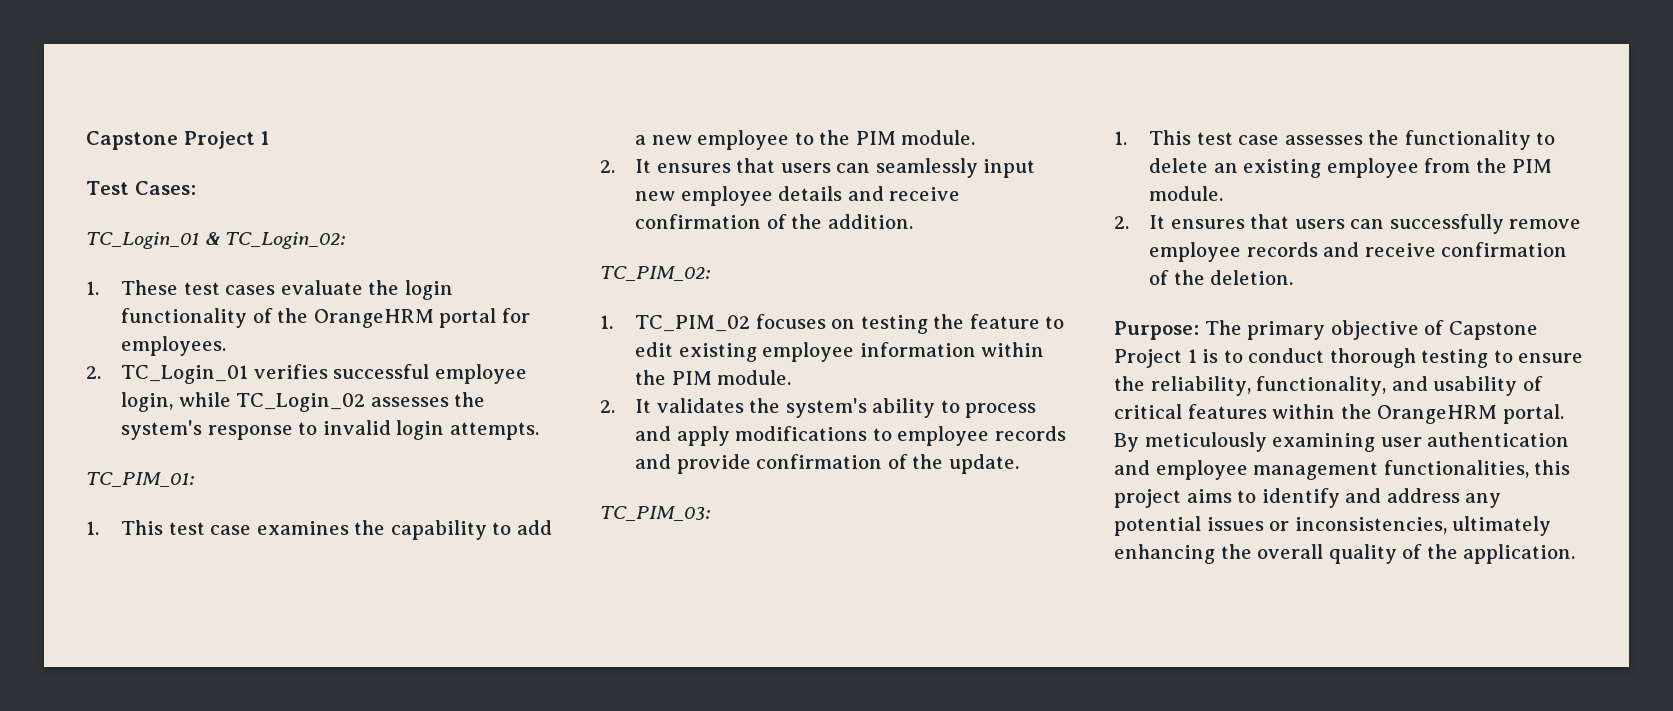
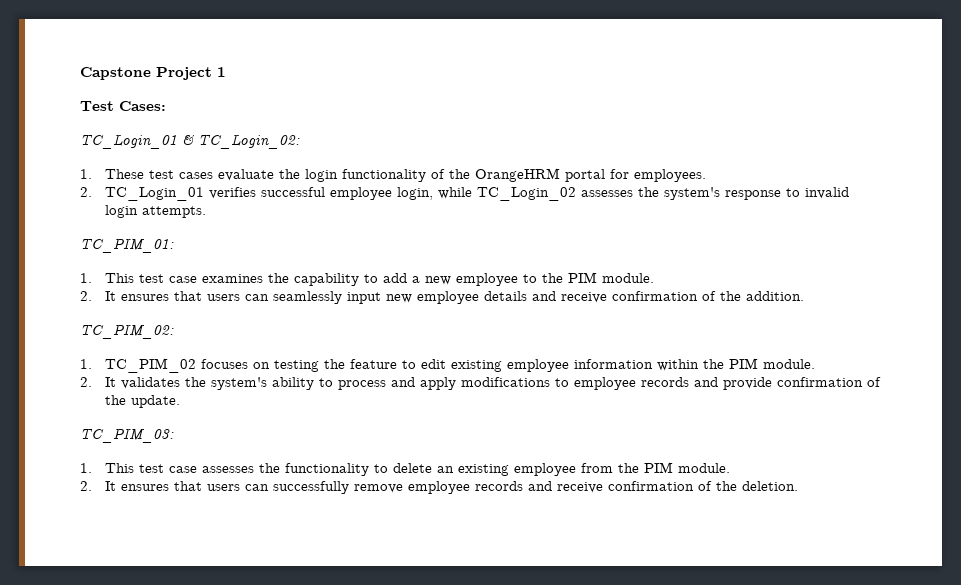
[1114,320,1538,340] [1114,348,1584,368] [1114,376,1543,396] [1114,404,1564,424] [1114,432,1570,452] [1114,460,1571,480] [1114,488,1502,508] [1114,516,1552,536] [1114,544,1576,564] // Purpose: The primary objective of Capstone Project 1 is to conduct thorough testing to ensure the reliability, functionality, and usability of critical features within the OrangeHRM portal. By meticulously examining user authentication and employee management functionalities, this project aims to identify and address any potential issues or inconsistencies, ultimately enhancing the overall quality of the application. -> (799, 486) none

